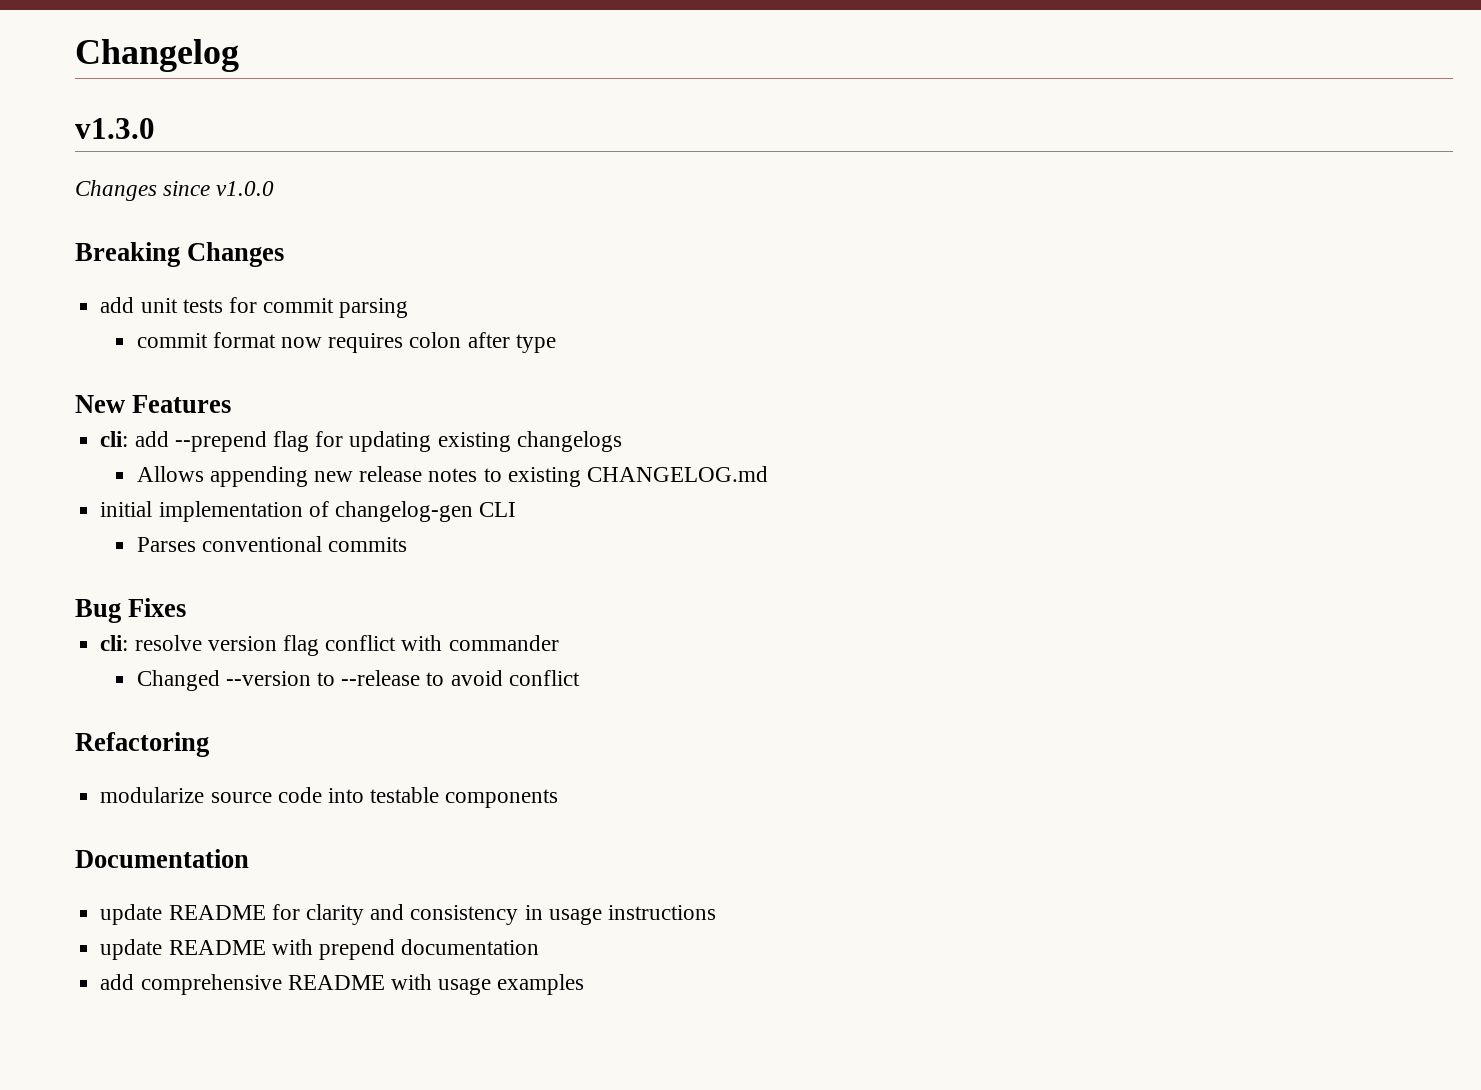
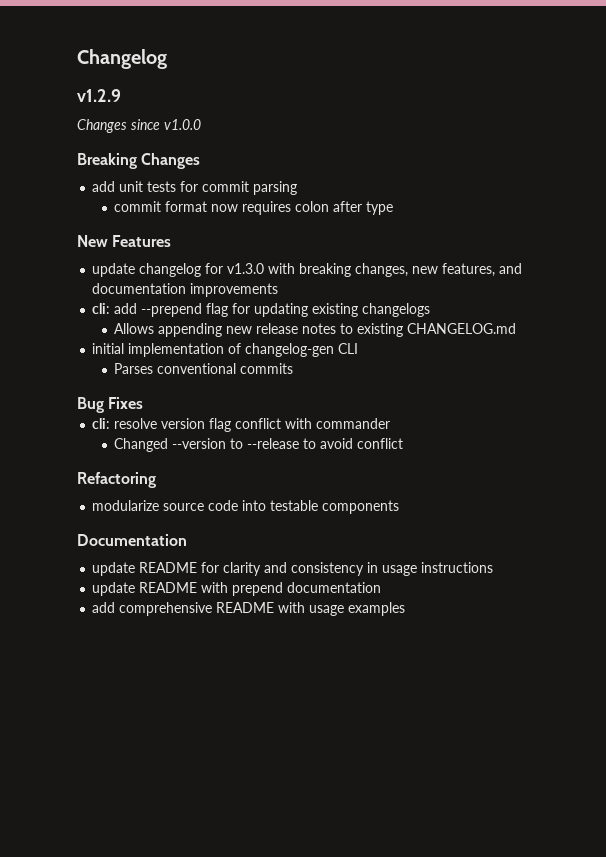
[75,118,155,139] v1.3.0 -> [77,89,121,102] v1.2.9
(232, 404) none -> [92,263,523,277] [92,283,279,297] // update changelog for v1.3.0 with breaking changes, new features, and documentation improvements

